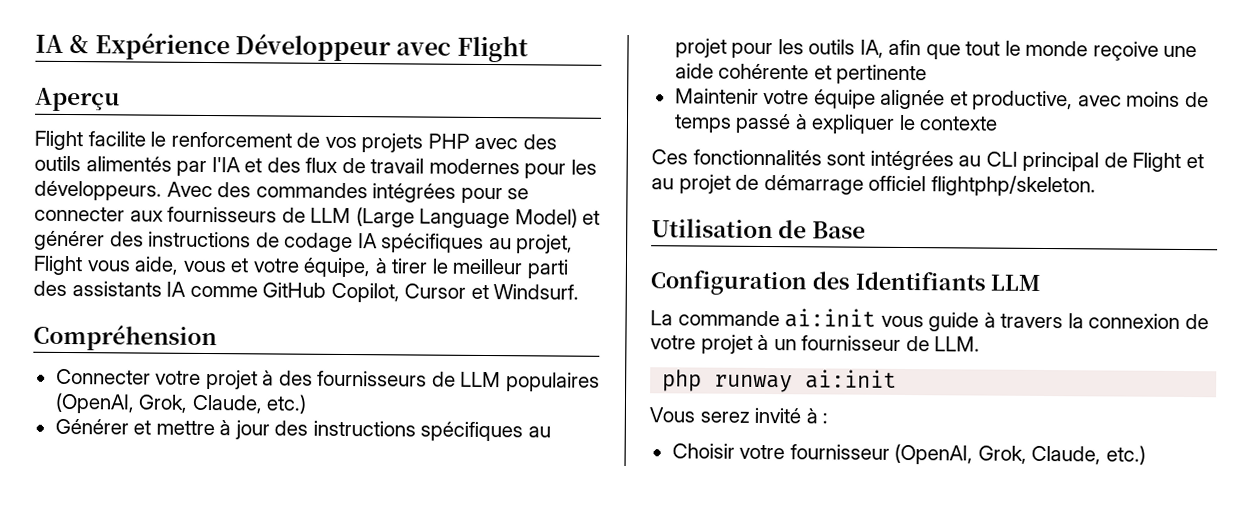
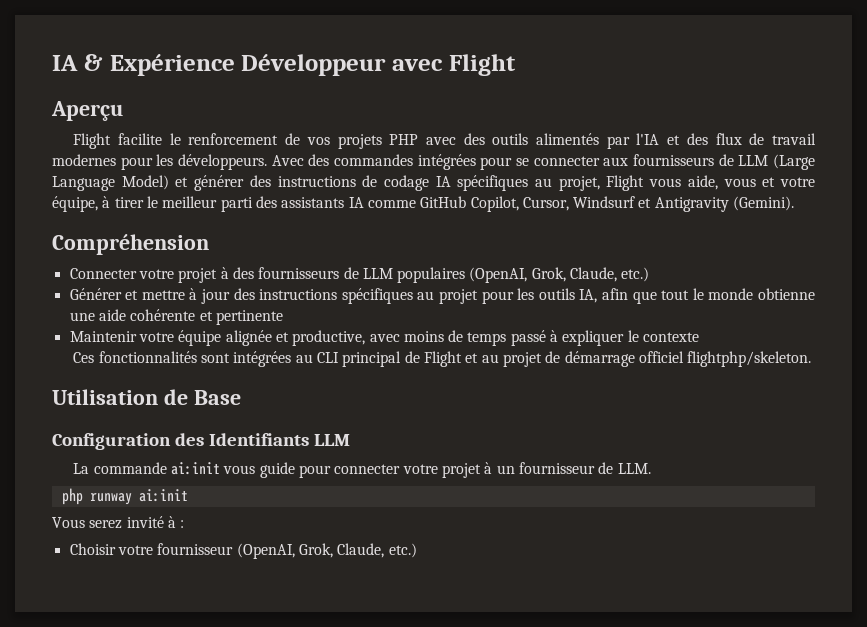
[404,283,580,300] Cursor et Windsurf. -> [522,196,795,212] Cursor, Windsurf et Antigravity (Gemini).
[1092,41,1159,61] reçoive -> [758,288,816,300] obtienne
[983,312,1209,330] à travers la connexion de -> [298,464,401,478] pour connecter

